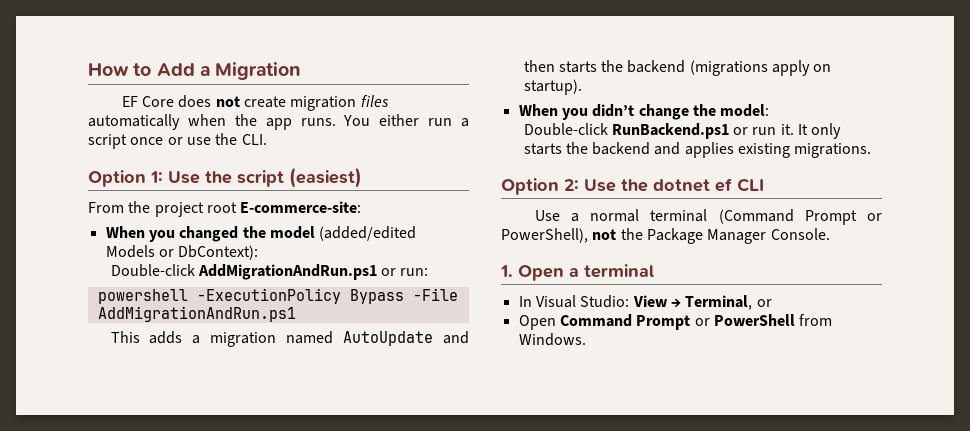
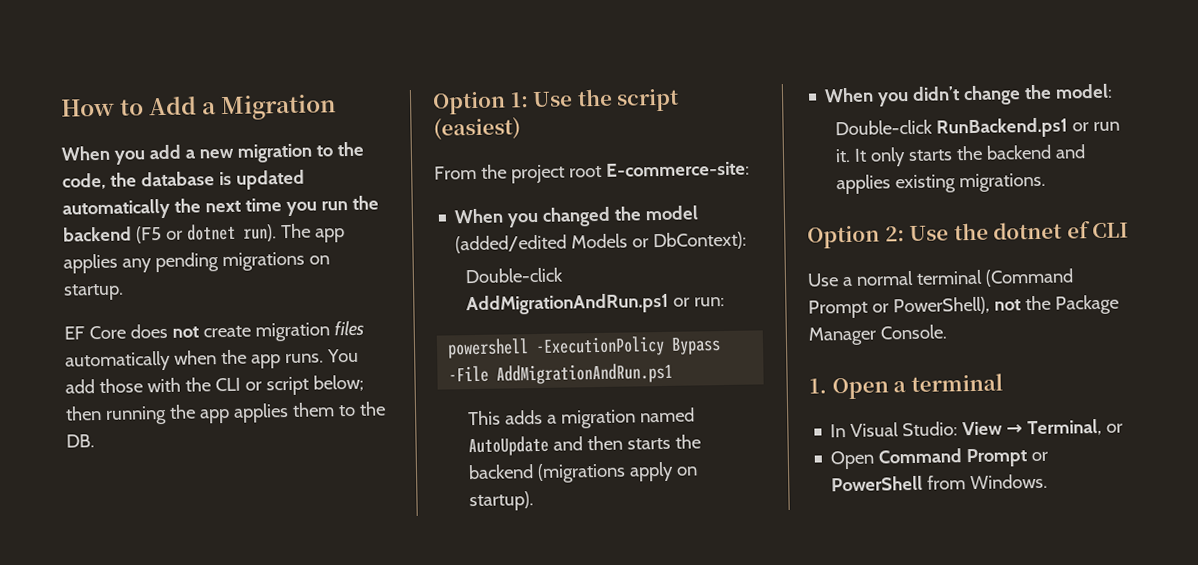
(302, 71) none -> [61,141,364,165] [62,169,305,190] [62,195,379,220] [63,223,345,244] [63,251,330,274] [63,283,124,301] // When you add a new migration to the code, the database is updated automatically the next time you run the backend (F5 or dotnet run). The app applies any pending migrations on startup.
[379,114,469,127] [88,133,267,149] either run a script once or use the CLI. -> [65,374,364,396] [65,401,386,425] [66,434,95,448] add those with the CLI or script below; then running the app applies them to the DB.

